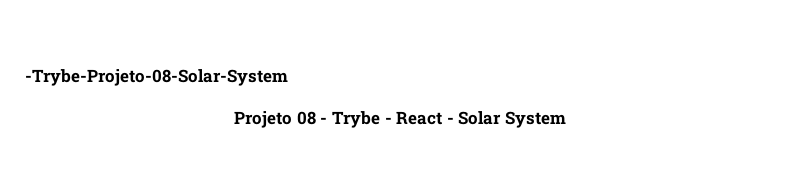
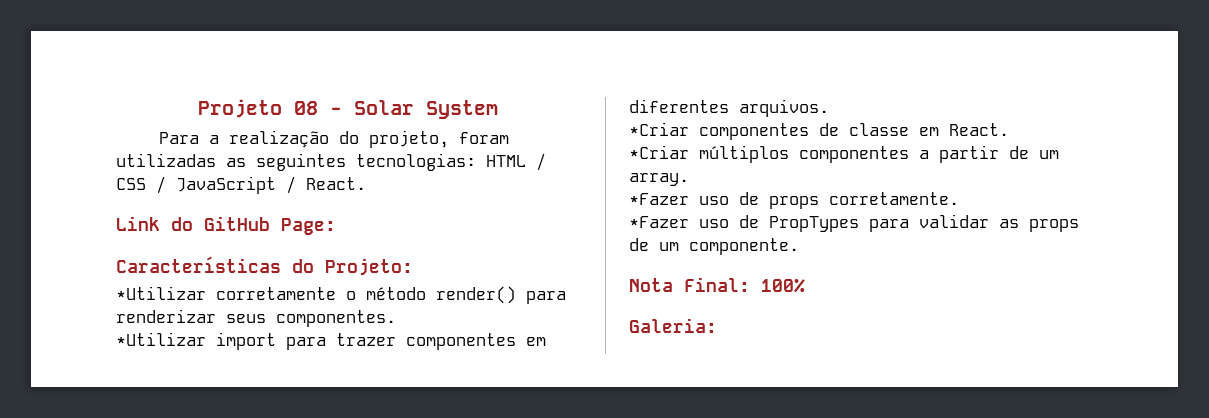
[25,69,288,86] -Trybe-Projeto-08-Solar-System // -> (198, 108) none
[331,111,566,128] Trybe - React - Solar System -> [354,100,498,119] [158,130,509,148] [116,153,546,171] [116,176,366,194] [116,216,336,235] [116,256,413,276] [116,286,566,304] [116,309,396,327] [116,332,546,350] [629,99,829,117] [629,122,1009,140] [629,145,1059,163] [629,173,689,186] [629,192,959,209] [629,214,1079,232] [629,238,799,255] [629,277,805,293] [629,318,717,333] Solar System // Para a realização do projeto, foram utilizadas as seguintes tecnologias: HTML / CSS / JavaScript / React. // Link do GitHub Page: // Características do Projeto: // *Utilizar corretamente o método render() para renderizar seus componentes. // *Utilizar import para trazer componentes em diferentes arquivos. // *Criar componentes de classe em React. // *Criar múltiplos componentes a partir de um array. // *Fazer uso de props corretamente. // *Fazer uso de PropTypes para validar as props de um componente. // Nota Final: 100% // Galeria:

